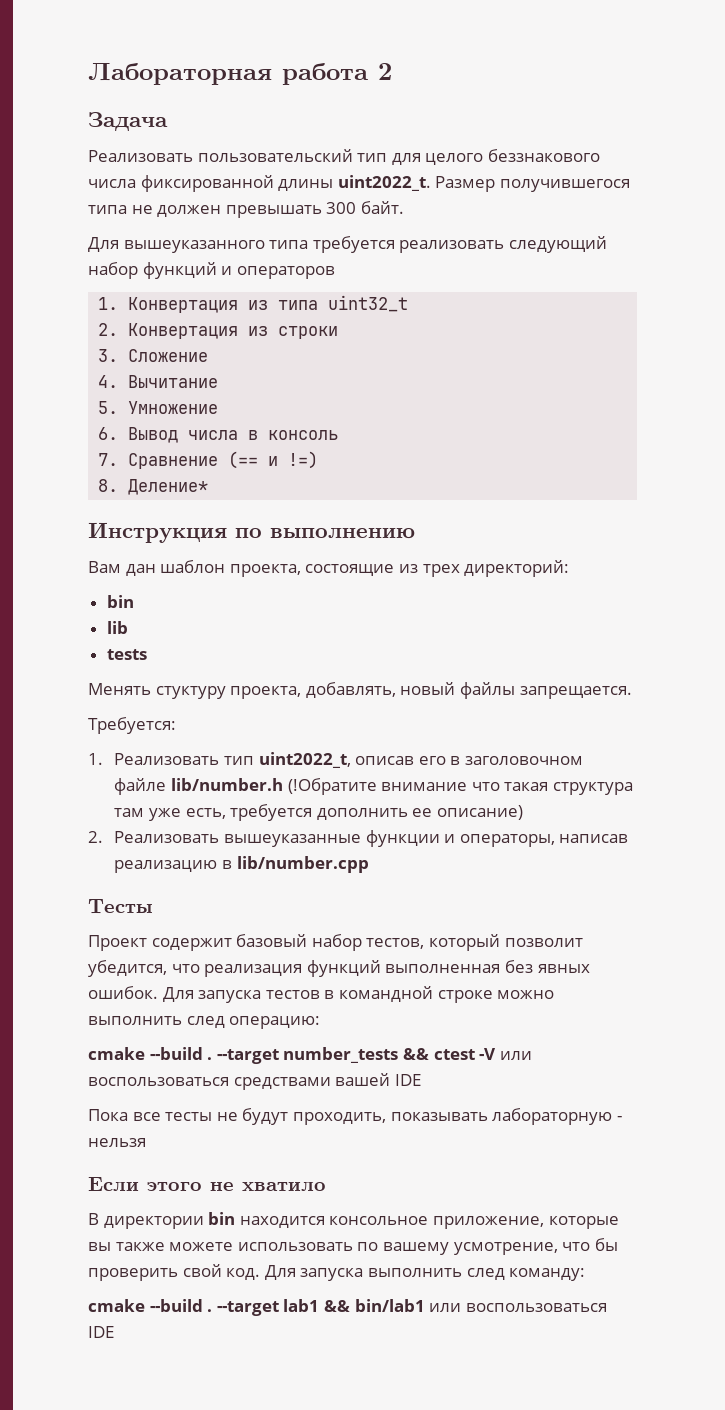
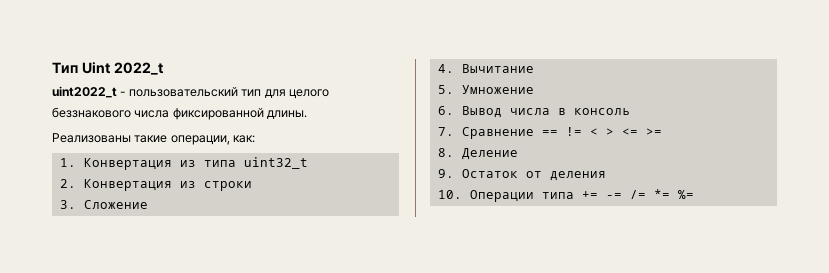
[88,63,392,85] [88,112,168,131] [88,150,193,162] Лабораторная работа 2 // Задача // Реализовать -> [52,62,163,75] [52,86,126,98] Тип Uint 2022_t // uint2022_t -
[278,175,630,192] [88,201,404,218] [88,236,607,253] [88,262,335,279] длины uint2022_t. Размер получившегося типа не должен превышать 300 байт. // Для вышеуказанного типа требуется реализовать следующий набор функций и операторов -> [267,110,308,119] [52,133,256,145] длины. // Реализованы такие операции, как:
[228,451,319,469] [98,479,209,495] [88,522,415,543] [88,560,570,577] [106,595,134,608] [106,621,128,634] [106,649,147,660] [88,682,632,699] [88,717,176,734] [88,752,583,768] [114,778,633,795] [114,804,523,821] [88,830,629,847] [114,856,369,873] [88,899,153,914] [88,934,583,951] [88,960,590,977] [88,986,555,1003] [88,1016,321,1029] [88,1047,532,1064] [88,1073,421,1090] [88,1108,622,1125] [88,1138,146,1147] [88,1177,326,1191] [88,1212,619,1229] [88,1238,618,1255] [88,1264,586,1281] [88,1299,607,1316] [88,1326,114,1338] (== и !=) // 8. Деление* // Инструкция по выполнению // Вам дан шаблон проекта, состоящие из трех директорий: // bin // lib // tests // Менять стуктуру проекта, добавлять, новый файлы запрещается. // Требуется: // 1. Реализовать тип uint2022_t, описав его в заголовочном файле lib/number.h (!Обратите внимание что такая структура там уже есть, требуется дополнить ее описание) // 2. Реализовать вышеуказанные функции и операторы, написав реализацию в lib/number.cpp // Тесты // Проект содержит базовый набор тестов, который позволит убедится, что реализация функций выполненная без явных ошибок. Для запуска тестов в командной строке можно выполнить след операцию: // cmake --build . --target number_tests && ctest -V или воспользоваться средствами вашей IDE // Пока все тесты не будут проходить, показывать лабораторную - нельзя // Если этого не хватило // В директории bin находится консольное приложение, которые вы также можете использовать по вашему усмотрение, что бы проверить свой код. Для запуска выполнить след команду: // cmake --build . --target lab1 && bin/lab1 или воспользоваться IDE -> [541,127,662,136] [437,148,518,160] [437,169,606,181] [437,189,694,202] == != < > <= >= // 8. Деление // 9. Остаток от деления // 10. Операции типа += -= /= *= %=

